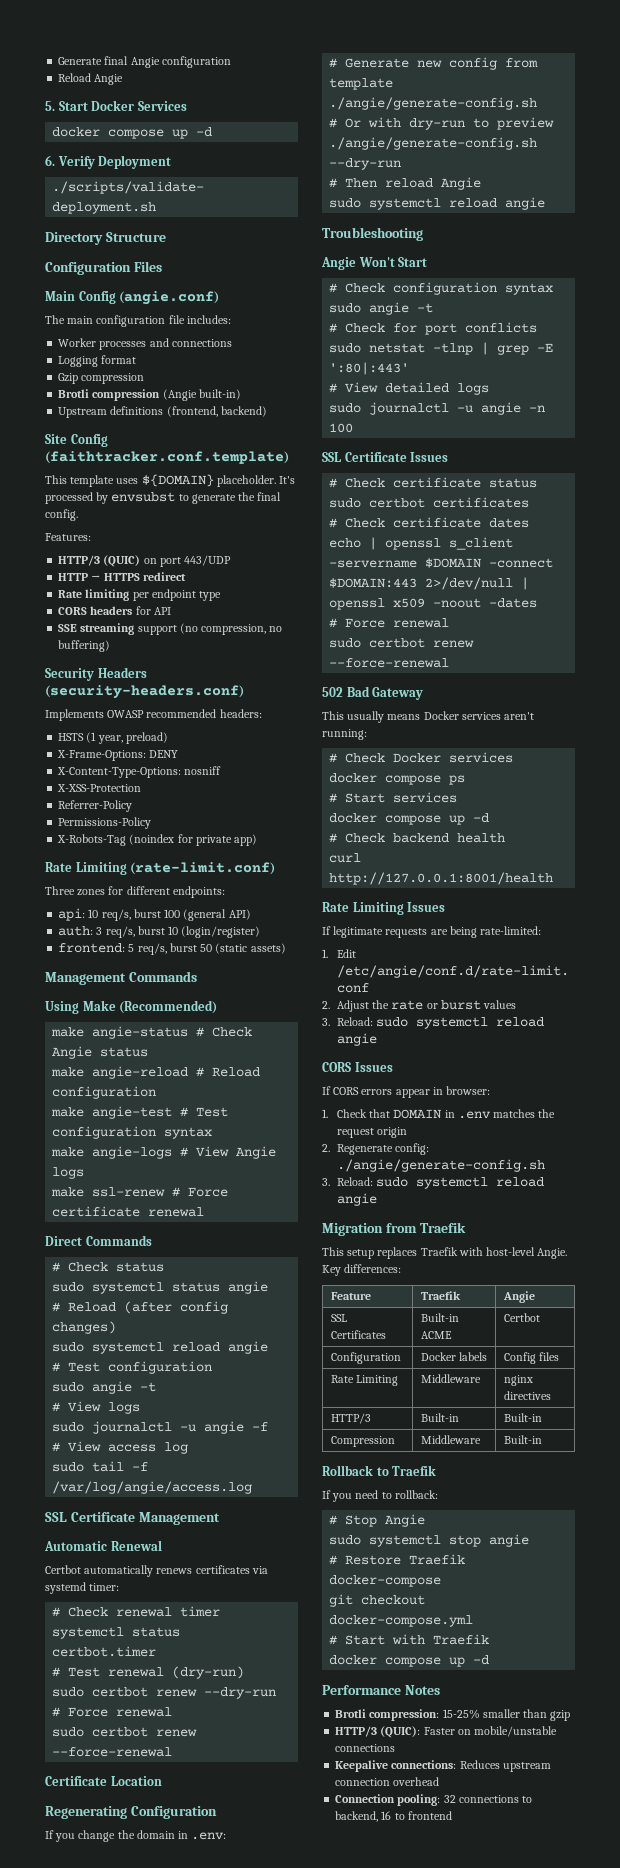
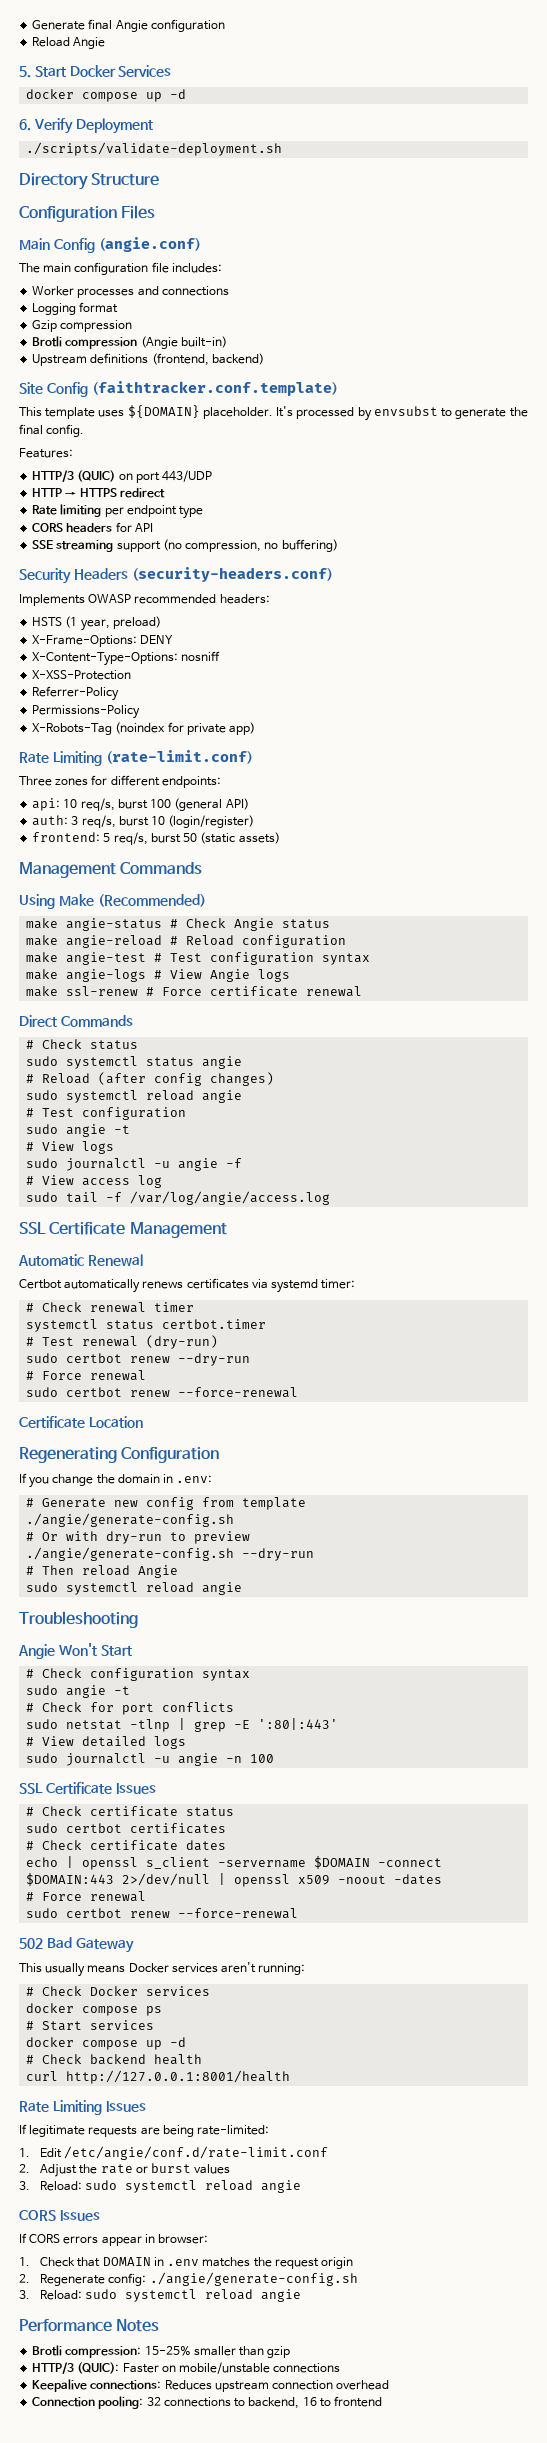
[322,1222,466,1236] [322,1247,568,1259] [322,1264,402,1276] [330,1292,371,1300] [420,1291,461,1300] [502,1291,535,1303] [330,1314,347,1322] [330,1330,386,1339] [420,1313,459,1322] [420,1331,452,1339] [503,1313,540,1322] [330,1352,401,1364] [420,1352,487,1361] [503,1352,559,1364] [330,1375,398,1386] [420,1374,481,1383] [503,1375,533,1386] [503,1391,551,1400] [330,1413,371,1424] [420,1413,459,1422] [503,1413,542,1422] [330,1436,395,1447] [420,1435,481,1444] [503,1435,542,1444] [322,1465,437,1476] [322,1490,438,1502] [329,1514,426,1527] [329,1534,530,1547] [329,1554,466,1565] [329,1575,442,1587] [329,1594,426,1607] [329,1615,474,1627] [329,1634,490,1645] [329,1655,490,1667] // Migration from Traefik // This setup replaces Traefik with host-level Angie. Key differences: // Feature | Traefik | Angie // SSL Certificates | Built-in ACME | Certbot // Configuration | Docker labels | Config files // Rate Limiting | Middleware | nginx directives // HTTP/3 | Built-in | Built-in // Compression | Middleware | Built-in // Rollback to Traefik // If you need to rollback: // # Stop Angie // sudo systemctl stop angie // # Restore Traefik docker-compose // git checkout docker-compose.yml // # Start with Traefik // docker compose up -d -> (302, 2295) none

